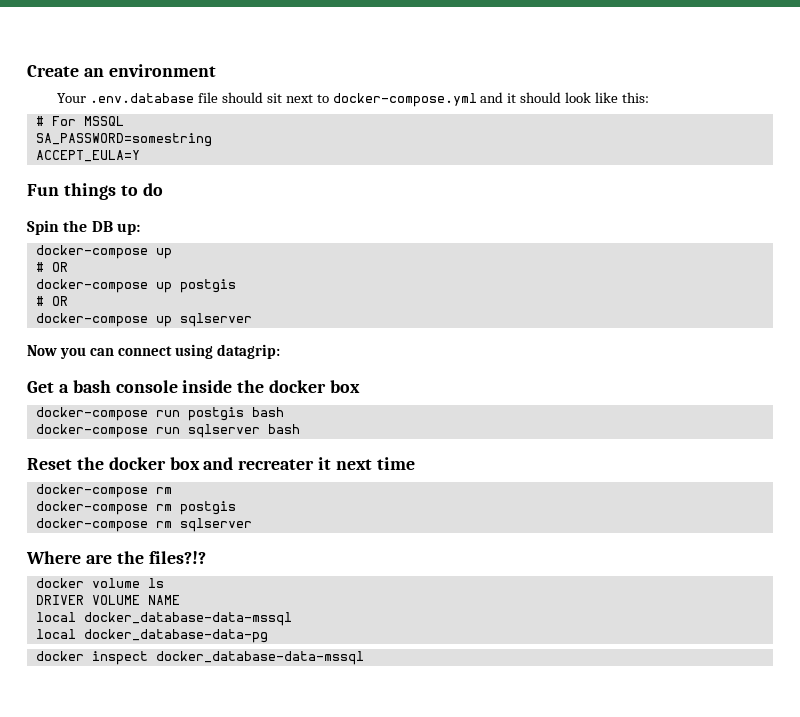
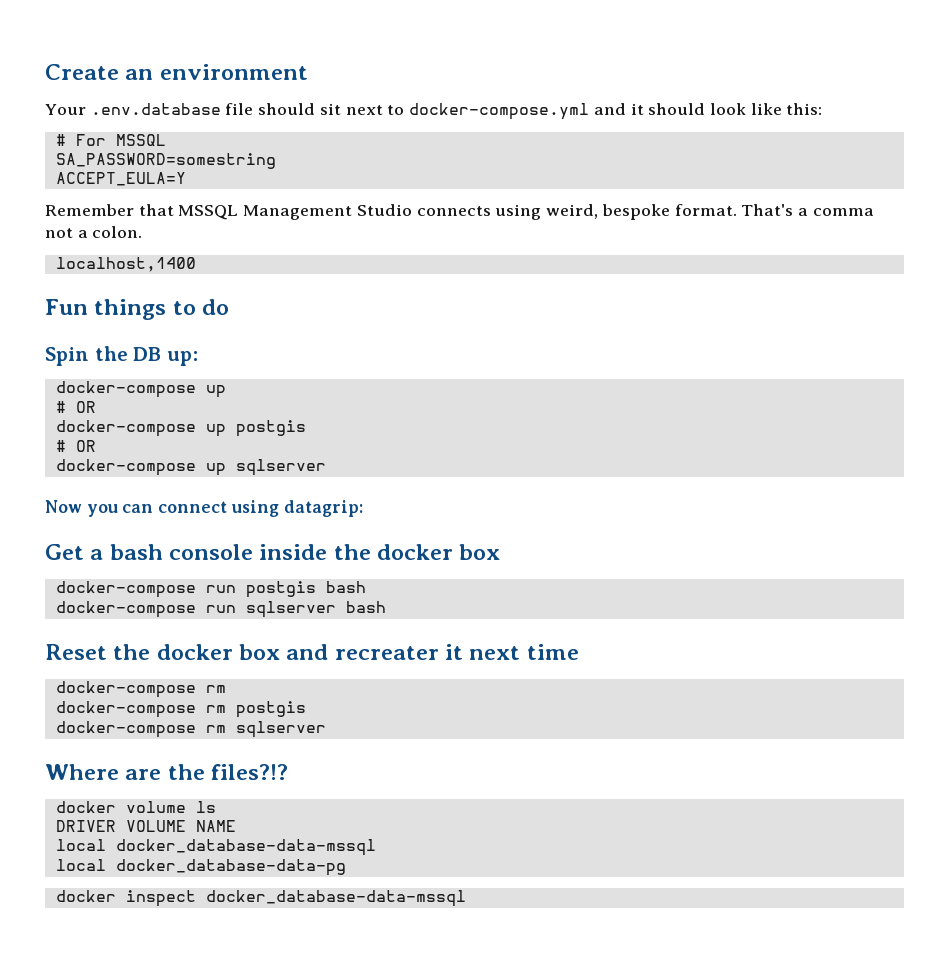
(140, 156) none -> [45,204,874,220] [45,226,143,238] [55,257,196,272] // Remember that MSSQL Management Studio connects using weird, bespoke format. That's a comma not a colon. // localhost,1400

